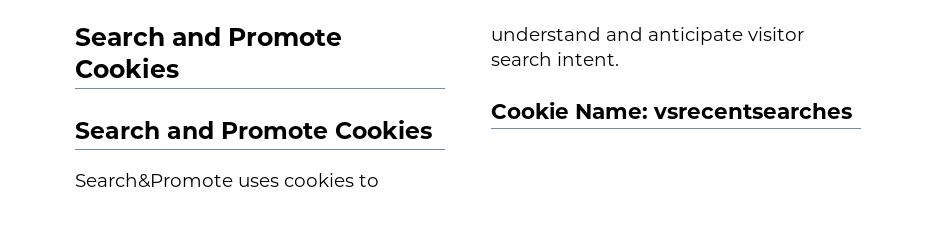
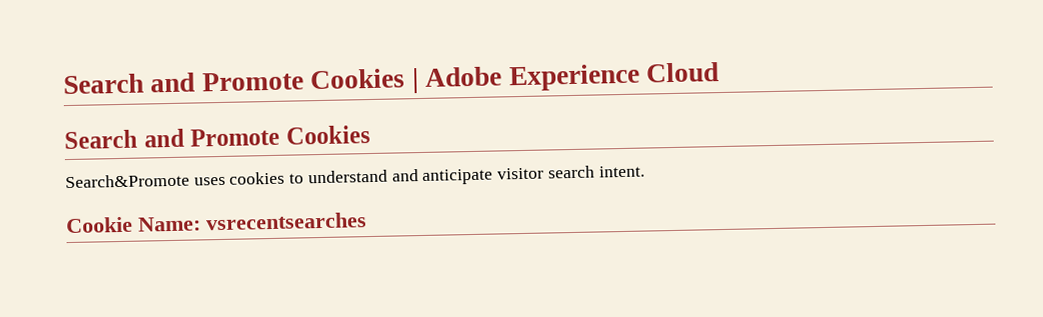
[75,27,342,46] [75,57,179,78] Search and Promote Cookies -> [63,62,719,95] Search and Promote Cookies | Adobe Experience Cloud

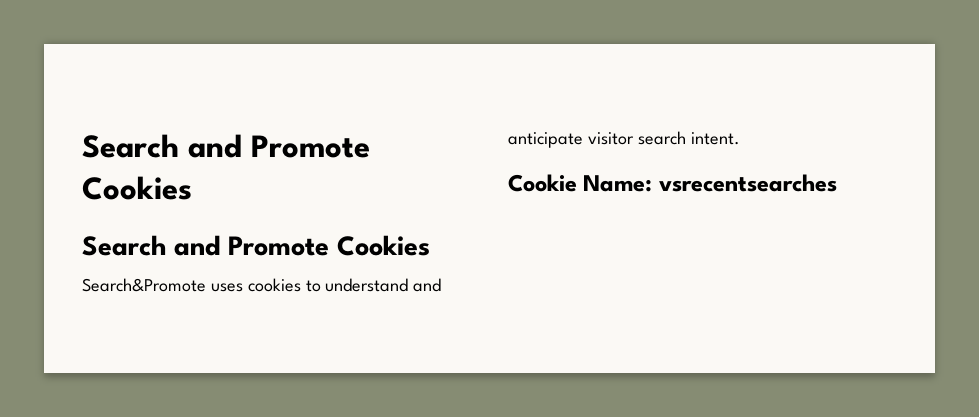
[63,62,719,95] Search and Promote Cookies | Adobe Experience Cloud -> [82,134,370,158] [82,176,192,200] Search and Promote Cookies

